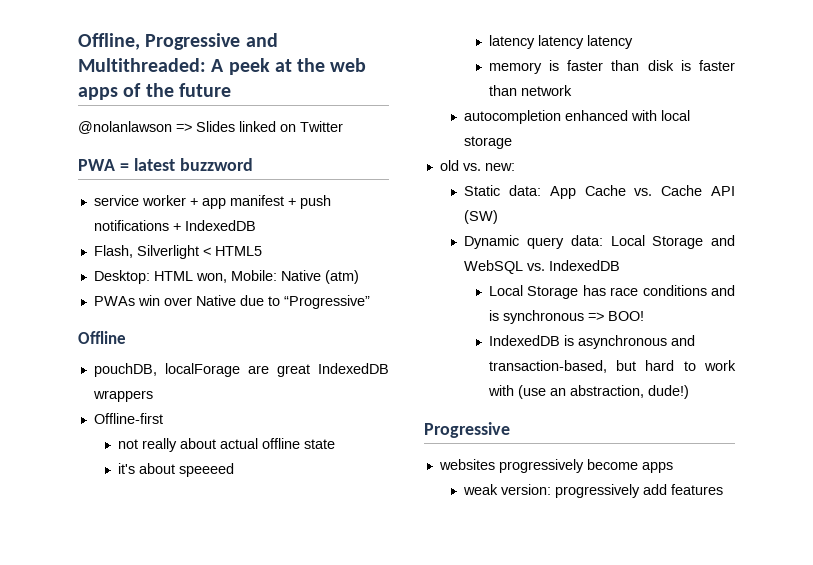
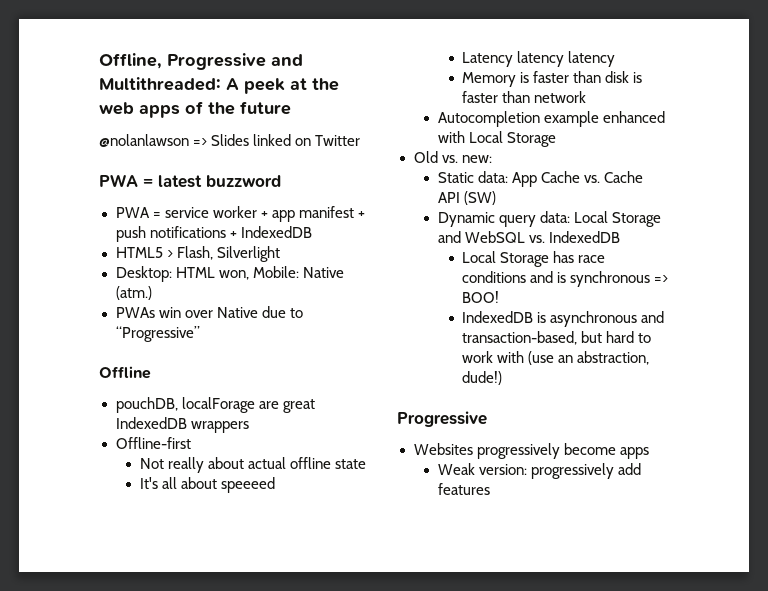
(253, 164) none -> [115,207,161,218] PWA =
(256, 225) none -> [115,247,173,258] HTML5 >
[202,246,262,256] < HTML5 -> (280, 254) none
[324,270,359,284] (atm) -> [115,286,152,300] (atm.)
[118,439,139,449] not -> [139,458,164,469] Not
[118,463,136,474] it's -> [139,477,177,489] It's all
[488,35,535,49] latency -> [462,52,514,67] Latency
[488,62,542,74] memory -> [462,72,517,87] Memory
[464,110,691,124] [464,136,513,149] [439,160,459,171] autocompletion enhanced with local storage // old -> [437,111,665,127] [437,131,556,147] [413,151,438,163] Autocompletion example enhanced with Local Storage // Old
[438,459,495,470] websites -> [413,443,473,455] Websites
[463,484,499,495] weak -> [437,463,475,475] Weak

